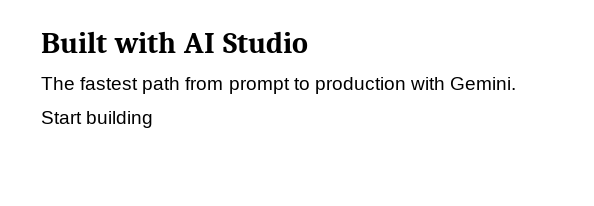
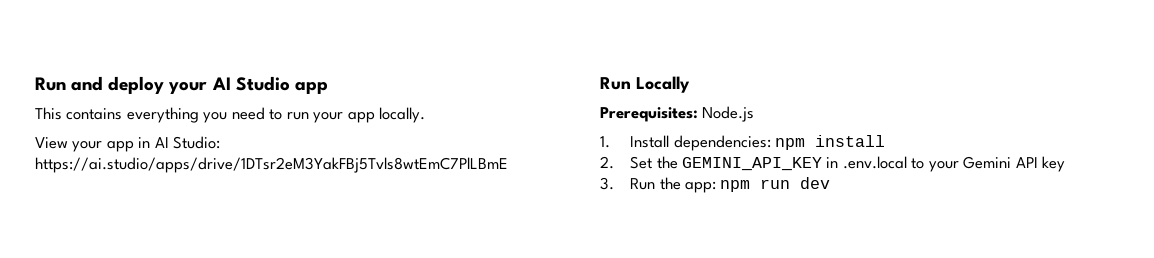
[41,31,309,53] [41,77,517,94] [41,111,154,128] Built with AI Studio // The fastest path from prompt to production with Gemini. // Start building -> [35,76,328,94] [35,107,426,123] [35,136,221,152] [35,157,508,173] [600,76,690,93] [600,106,755,122] [600,135,886,151] [600,156,1066,172] [600,177,831,193] Run and deploy your AI Studio app // This contains everything you need to run your app locally. // View your app in AI Studio: https://ai.studio/apps/drive/1DTsr2eM3YakFBj5Tvls8wtEmC7PlLBmE // Run Locally // Prerequisites: Node.js // 1. Install dependencies: npm install // 2. Set the GEMINI_API_KEY in .env.local to your Gemini API key // 3. Run the app: npm run dev

